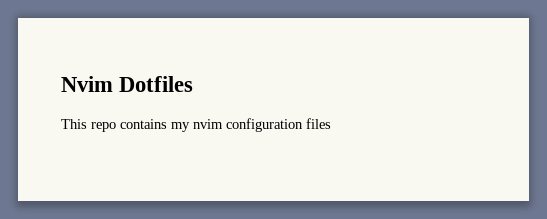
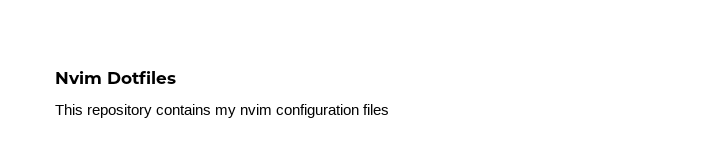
[91,122,116,132] repo -> [87,104,153,118] repository

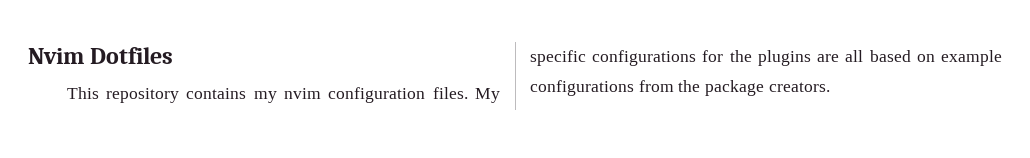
[363,104,390,115] files -> [432,87,500,103] [530,50,1002,66] [530,80,830,96] files. My specific configurations for the plugins are all based on example configurations from the package creators.

